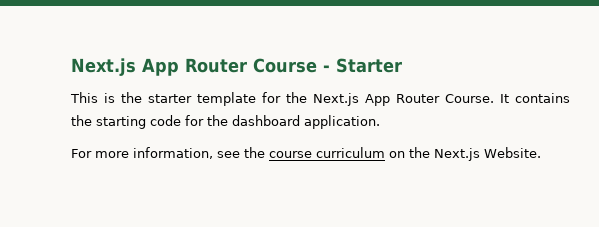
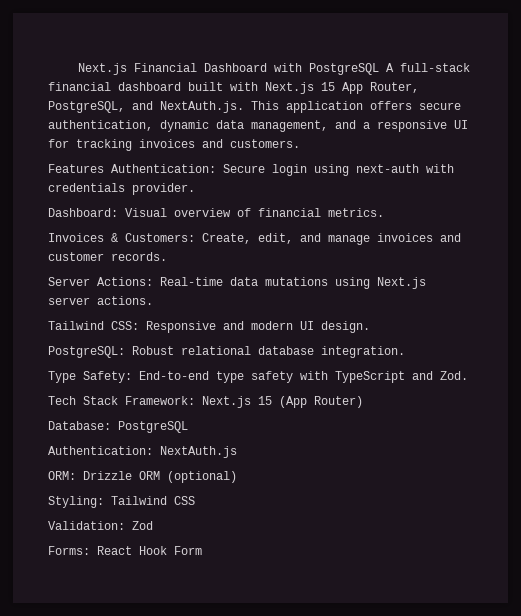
[71,58,402,76] [70,92,570,106] [71,115,380,129] [71,147,541,161] Next.js App Router Course - Starter // This is the starter template for the Next.js App Router Course. It contains the starting code for the dashboard application. // For more information, see the course curriculum on the Next.js Website. -> [78,63,471,75] [48,82,419,94] [48,101,461,113] [48,120,468,132] [48,139,300,151] [48,164,454,176] [48,183,195,195] [48,208,384,217] [48,233,461,245] [48,252,167,261] [48,277,426,289] [48,296,153,305] [48,321,370,333] [48,346,405,358] [48,371,468,383] [48,396,363,408] [48,421,188,433] [48,446,237,458] [48,471,237,483] [48,496,195,508] [48,521,153,530] [48,546,202,555] Next.js Financial Dashboard with PostgreSQL A full-stack financial dashboard built with Next.js 15 App Router, PostgreSQL, and NextAuth.js. This application offers secure authentication, dynamic data management, and a responsive UI for tracking invoices and customers. // Features Authentication: Secure login using next-auth with credentials provider. // Dashboard: Visual overview of financial metrics. // Invoices & Customers: Create, edit, and manage invoices and customer records. // Server Actions: Real-time data mutations using Next.js server actions. // Tailwind CSS: Responsive and modern UI design. // PostgreSQL: Robust relational database integration. // Type Safety: End-to-end type safety with TypeScript and Zod. // Tech Stack Framework: Next.js 15 (App Router) // Database: PostgreSQL // Authentication: NextAuth.js // ORM: Drizzle ORM (optional) // Styling: Tailwind CSS // Validation: Zod // Forms: React Hook Form

